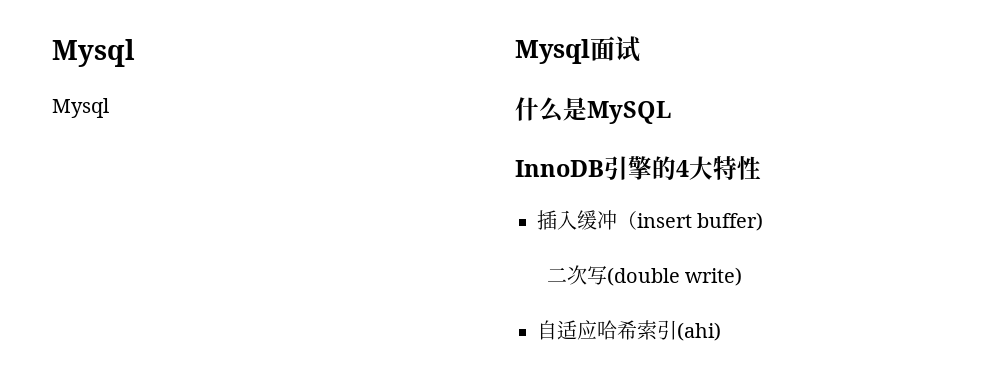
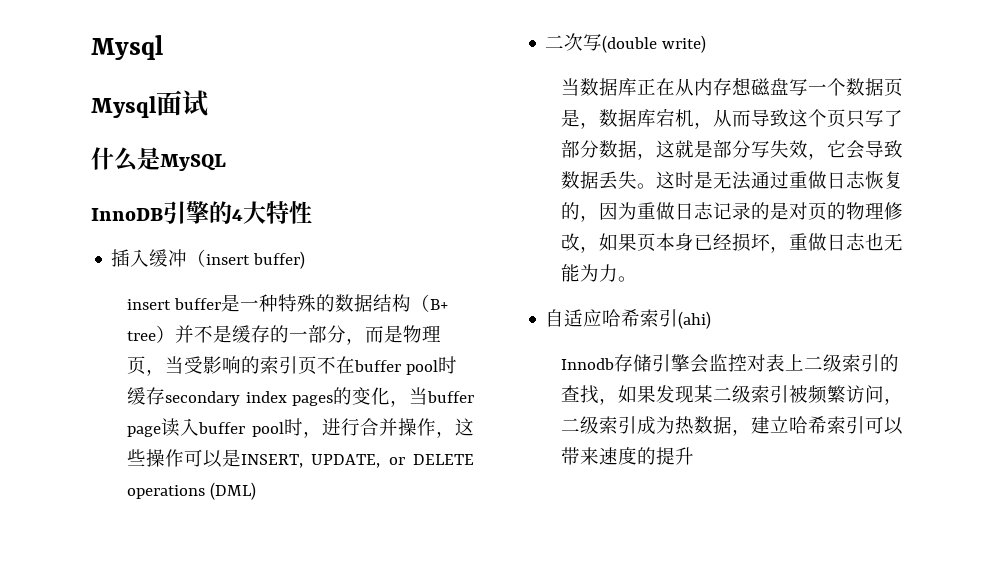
[52,39,135,67] [52,98,109,118] [515,39,590,64] Mysql // Mysql // Mysql -> [91,35,163,60] [91,96,156,118] Mysql // Mysql
[546,265,743,286] 二次写(double write) -> [127,294,449,312] [127,325,442,345] [127,356,458,376] [127,387,474,407] [127,418,474,438] [127,449,474,468] [127,482,257,500] [545,33,707,53] [561,77,904,97] [561,108,904,129] [561,140,904,160] [561,171,904,190] [561,202,904,222] [561,233,904,253] [561,264,638,282] insert buffer是一种特殊的数据结构（B+ tree）并不是缓存的一部分，而是物理页，当受影响的索引页不在buffer pool时缓存secondary index pages的变化，当buffer page读入buffer pool时，进行合并操作，这些操作可以是INSERT, UPDATE, or DELETE operations (DML) // 二次写(double write) // 当数据库正在从内存想磁盘写一个数据页是，数据库宕机，从而导致这个页只写了部分数据，这就是部分写失效，它会导致数据丢失。这时是无法通过重做日志恢复的，因为重做日志记录的是对页的物理修改，如果页本身已经损坏，重做日志也无能为力。
(721, 331) none -> [561,354,900,373] [561,385,904,405] [561,416,904,436] [561,447,695,465] // Innodb存储引擎会监控对表上二级索引的查找，如果发现某二级索引被频繁访问，二级索引成为热数据，建立哈希索引可以带来速度的提升

